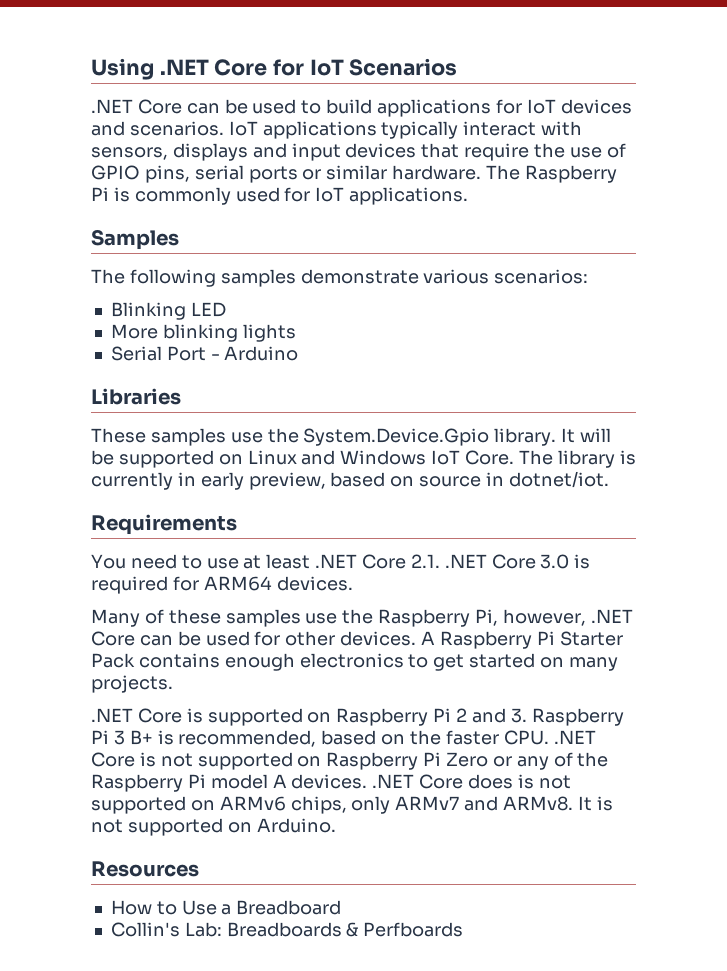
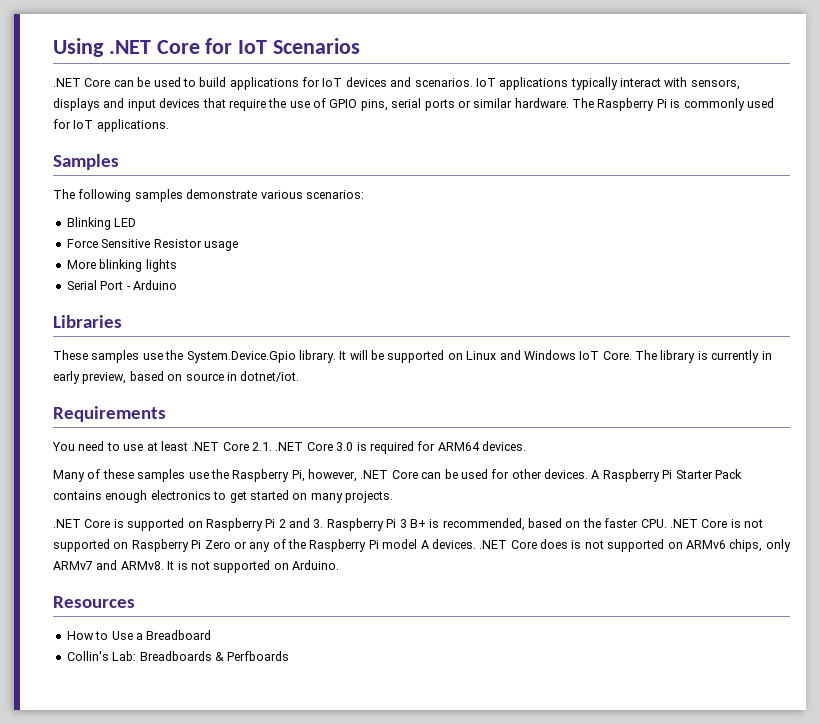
(226, 309) none -> [66,239,238,251] // Force Sensitive Resistor usage

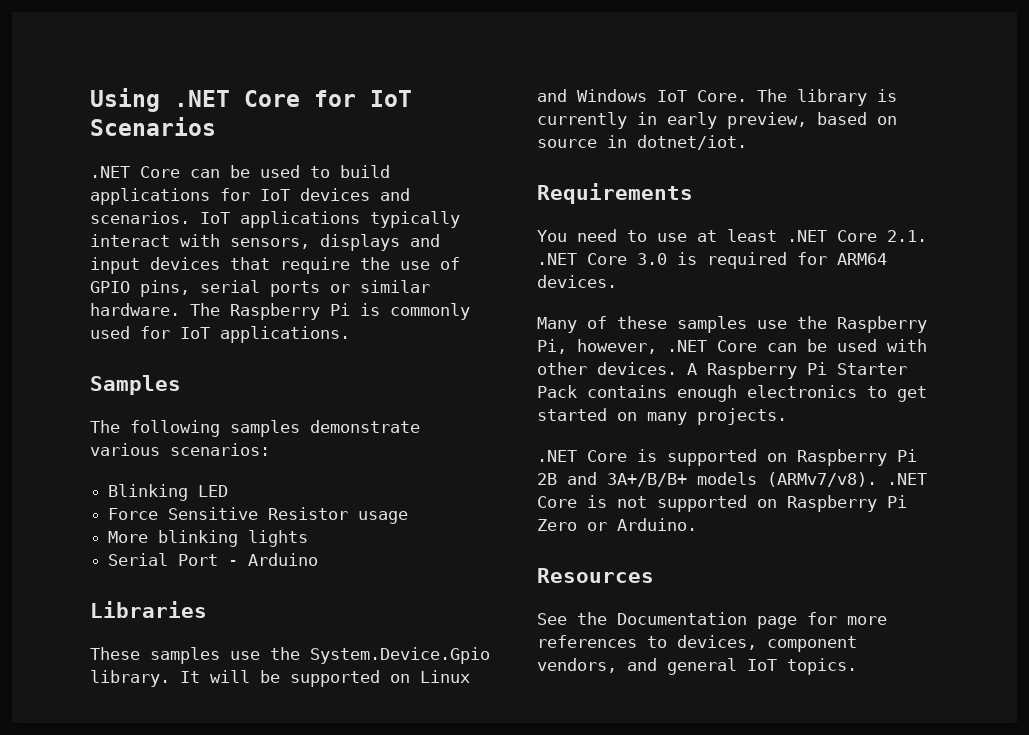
[491,469,510,479] for -> [887,339,927,352] with
[278,518,667,531] 2 and 3. Raspberry Pi 3 B+ is recommended, based on the faster CPU. -> [537,472,877,487] 2B and 3A+/B/B+ models (ARMv7/v8).
[249,539,791,552] [53,560,339,573] [53,596,135,608] [66,630,212,640] [66,651,290,661] any of the Raspberry Pi model A devices. .NET Core does is not supported on ARMv6 chips, only ARMv7 and ARMv8. It is not supported on Arduino. // Resources // How to Use a Breadboard // Collin's Lab: Breadboards & Perfboards -> [617,518,697,531] [537,568,654,583] [537,612,887,629] [537,635,857,652] [537,658,857,675] Arduino. // Resources // See the Documentation page for more references to devices, component vendors, and general IoT topics.

